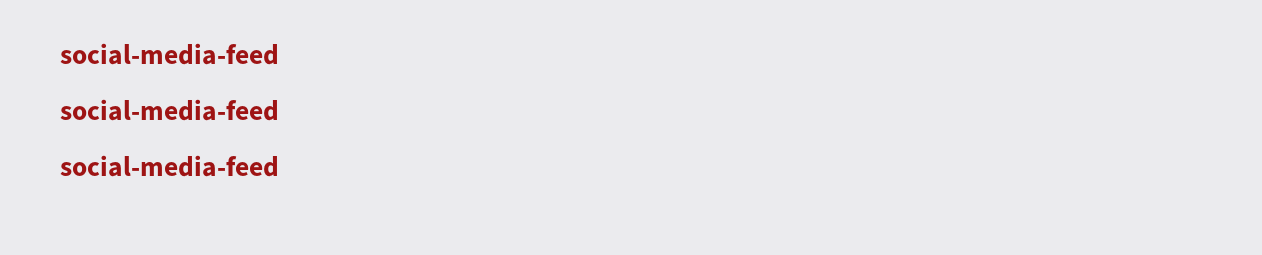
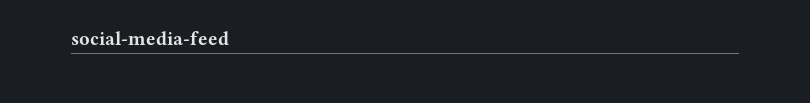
[60,43,279,65] [60,99,279,121] [60,155,279,177] social-media-feed // social-media-feed // social-media-feed -> [71,31,229,46] social-media-feed

